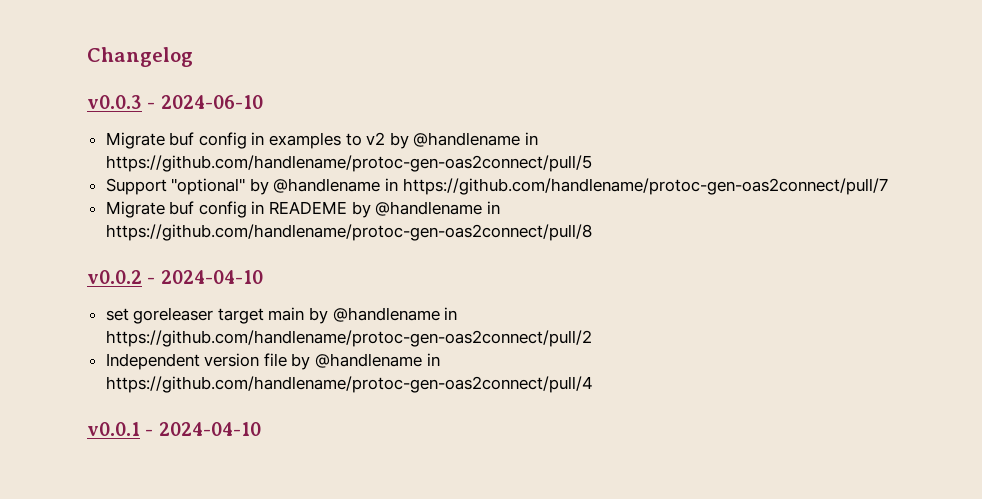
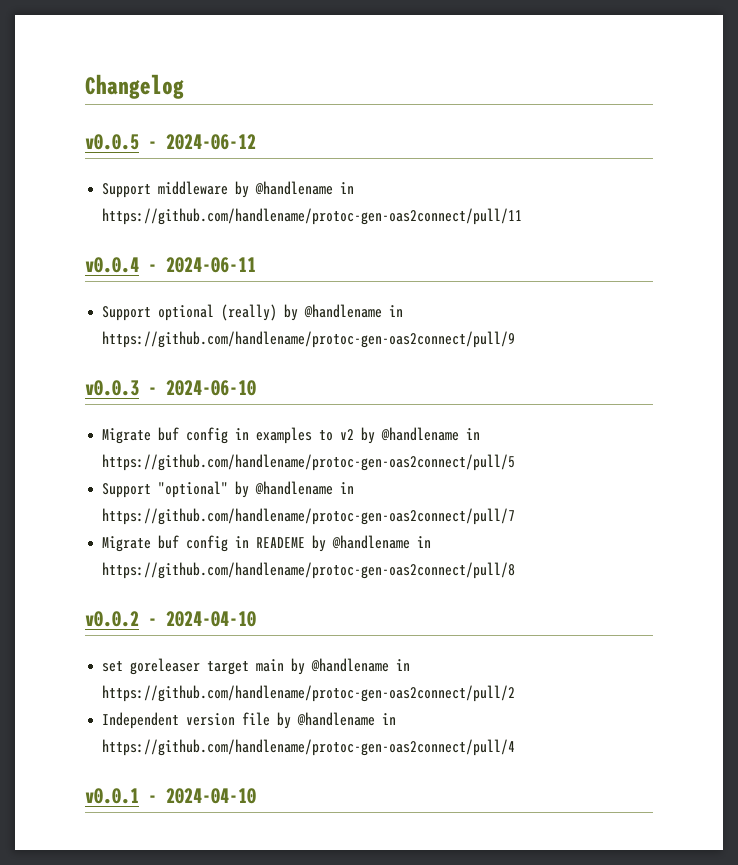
(193, 57) none -> [85,134,256,150] [102,181,355,198] [102,208,523,225] [85,257,256,273] [102,304,404,321] [102,331,516,348] // v0.0.5 - 2024-06-12 // Support middleware by @handlename in https://github.com/handlename/protoc-gen-oas2connect/pull/11 // v0.0.4 - 2024-06-11 // Support optional (really) by @handlename in https://github.com/handlename/protoc-gen-oas2connect/pull/9

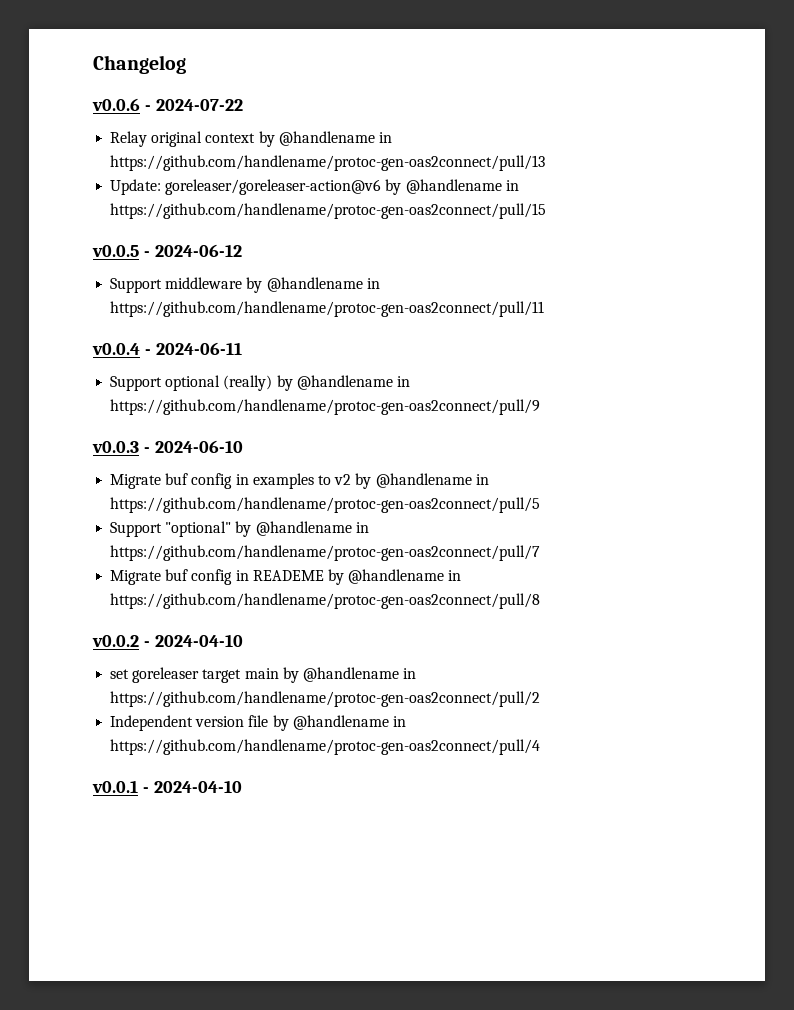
(184, 86) none -> [92,98,243,111] [110,131,392,147] [110,155,546,171] [110,179,519,195] [110,203,547,219] // v0.0.6 - 2024-07-22 // Relay original context by @handlename in https://github.com/handlename/protoc-gen-oas2connect/pull/13 // Update: goreleaser/goreleaser-action@v6 by @handlename in https://github.com/handlename/protoc-gen-oas2connect/pull/15

